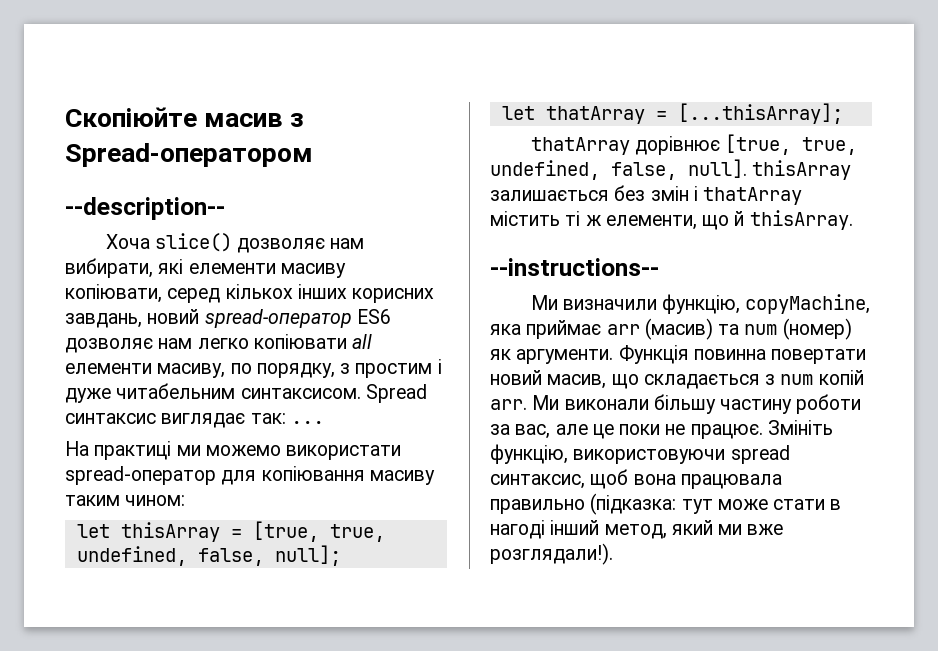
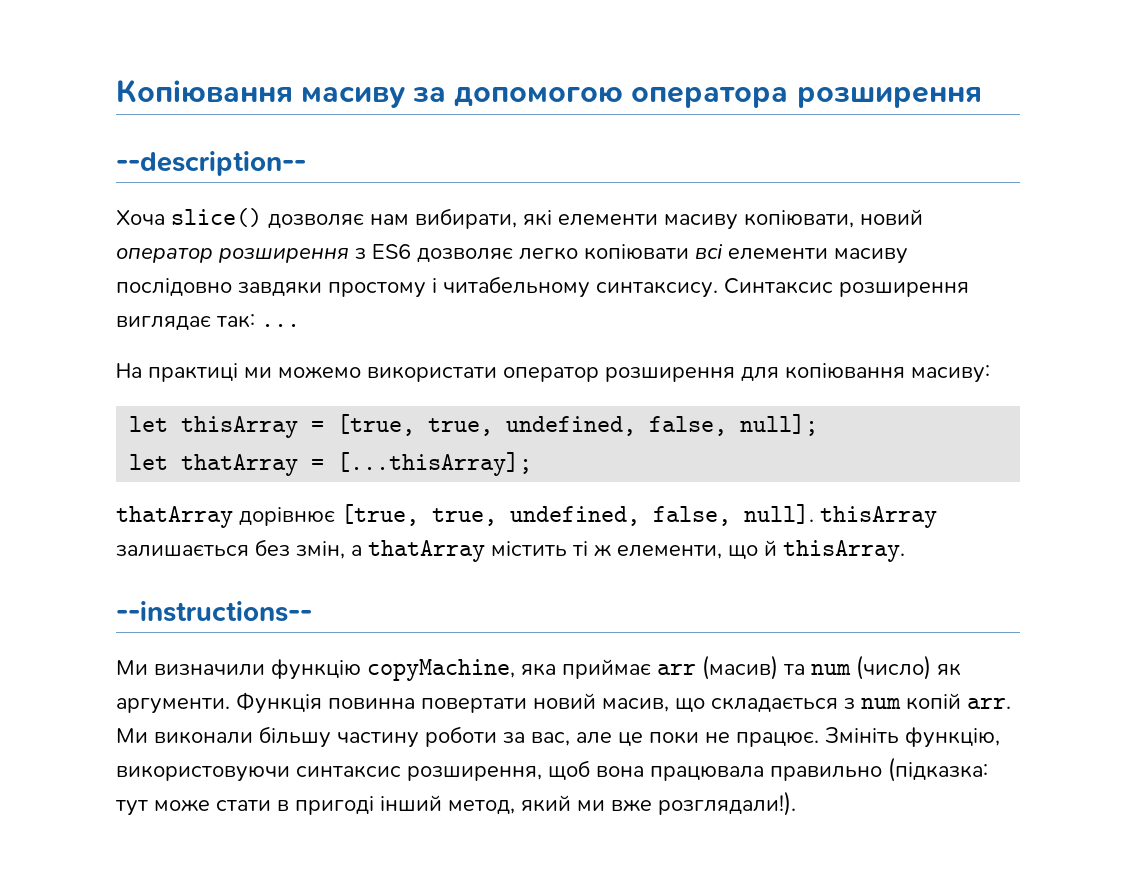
[65,107,305,127] [65,143,313,167] Скопіюйте масив з Spread-оператором -> [116,79,982,108] Копіювання масиву за допомогою оператора розширення
[167,284,435,303] [65,309,352,328] серед кількох інших корисних завдань, новий spread-оператор -> [860,209,923,225] [116,247,366,263] новий оператор розширення з
[158,338,193,349] нам -> (513, 255) none
[352,334,373,349] [65,359,442,378] [65,383,427,403] [65,413,156,424] all елементи масиву, по порядку, з простим і дуже читабельним синтаксисом. Spread синтаксис -> [695,244,908,264] [116,276,969,298] всі елементи масиву послідовно завдяки простому і читабельному синтаксису. Синтаксис розширення
[65,466,435,485] [65,495,186,506] spread-оператор для копіювання масиву таким чином: -> [503,363,990,383] оператор розширення для копіювання масиву:
[650,186,698,201] змін і -> [296,541,362,559] змін, а
[662,294,741,314] функцію, -> [271,659,361,680] функцію
[782,318,852,340] (номер) -> [856,655,931,680] (число)
[730,445,790,464] [490,474,585,489] spread синтаксис, -> [296,765,542,781] синтаксис розширення,
[490,520,545,539] нагоді -> [295,796,374,815] пригоді

